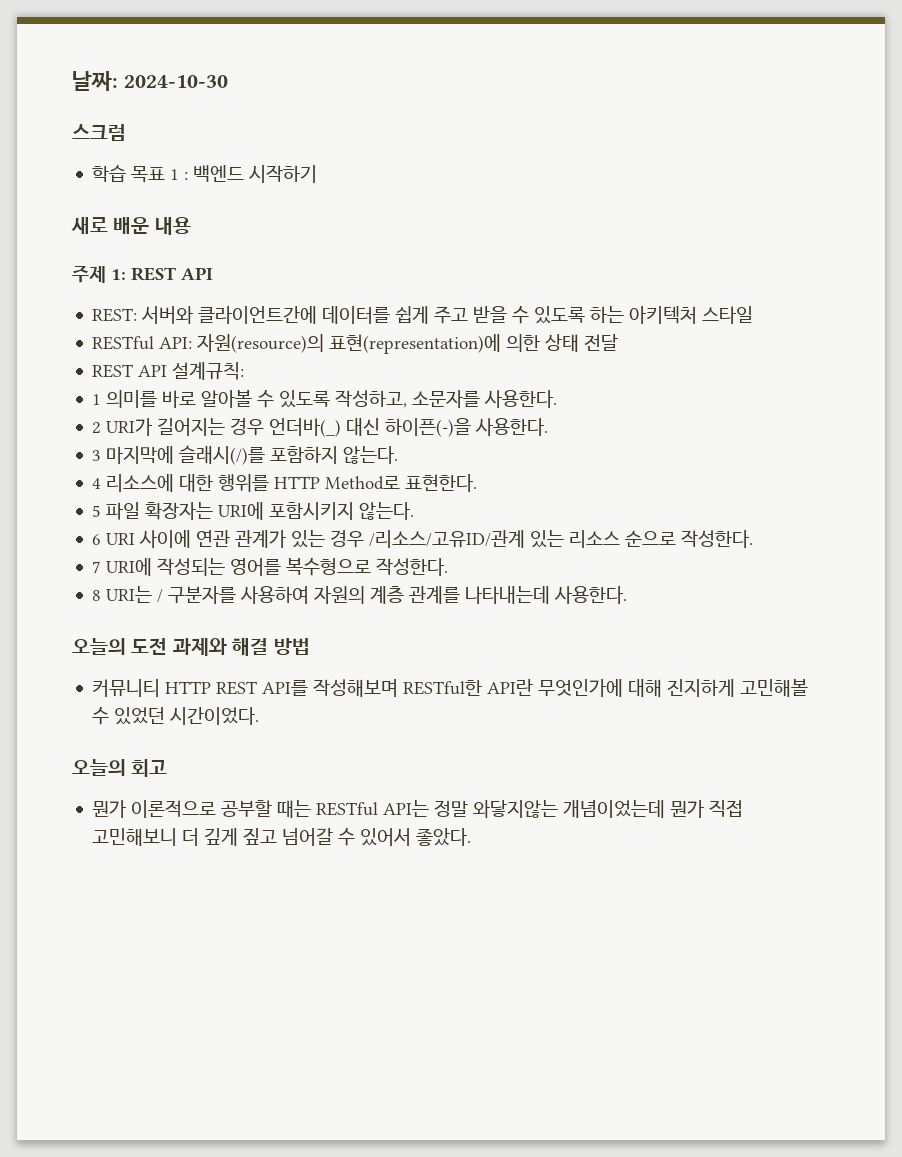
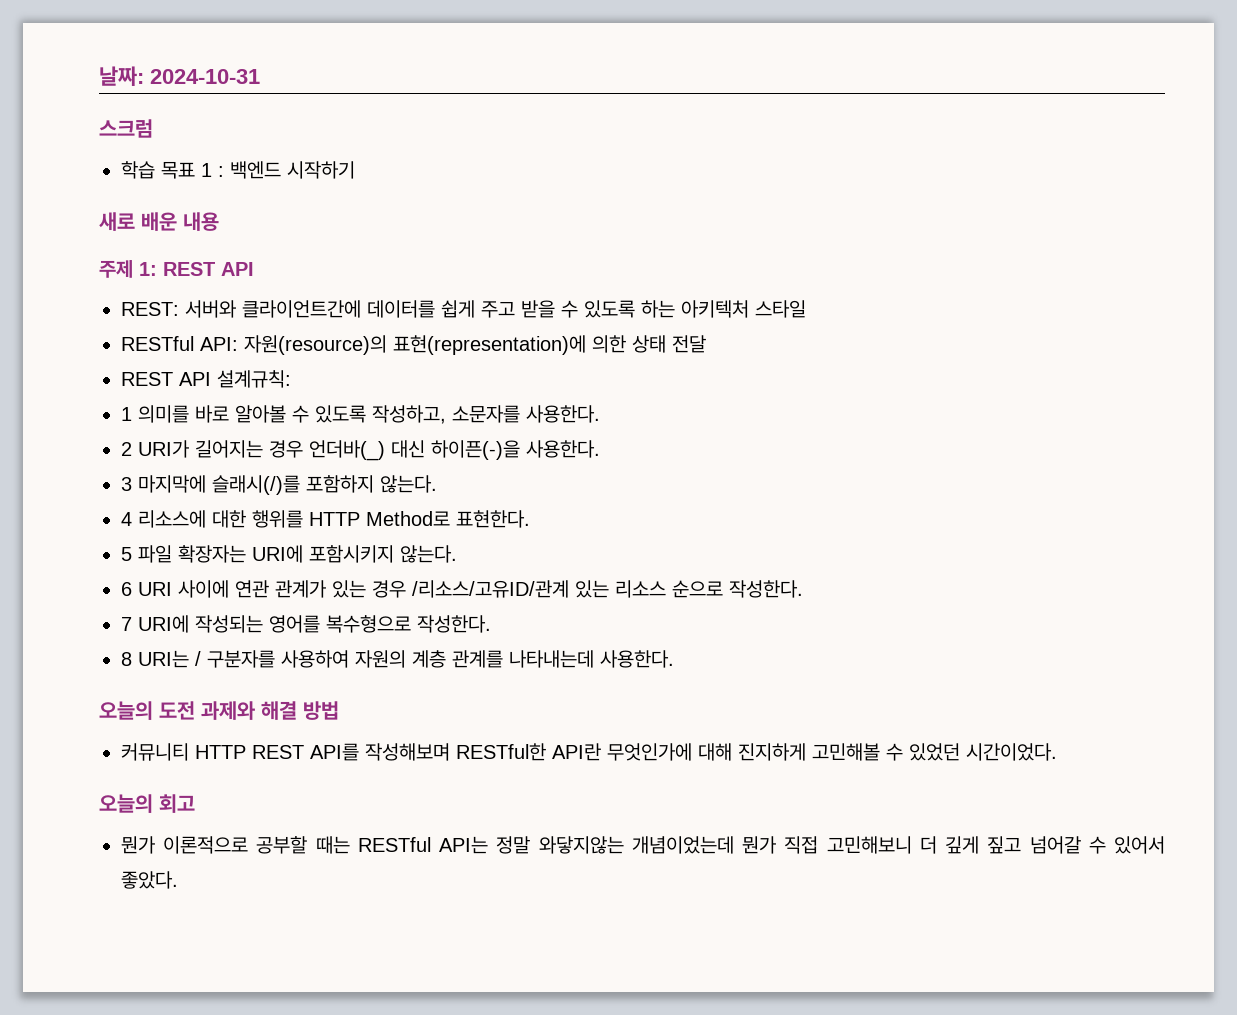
[123,75,228,88] 2024-10-30 -> [150,69,260,84] 2024-10-31

